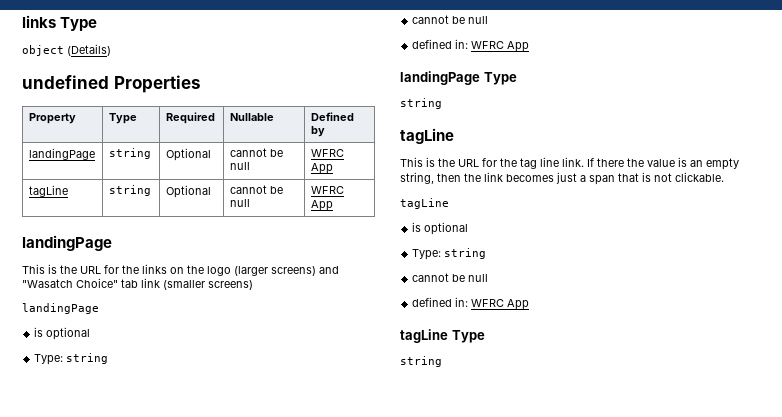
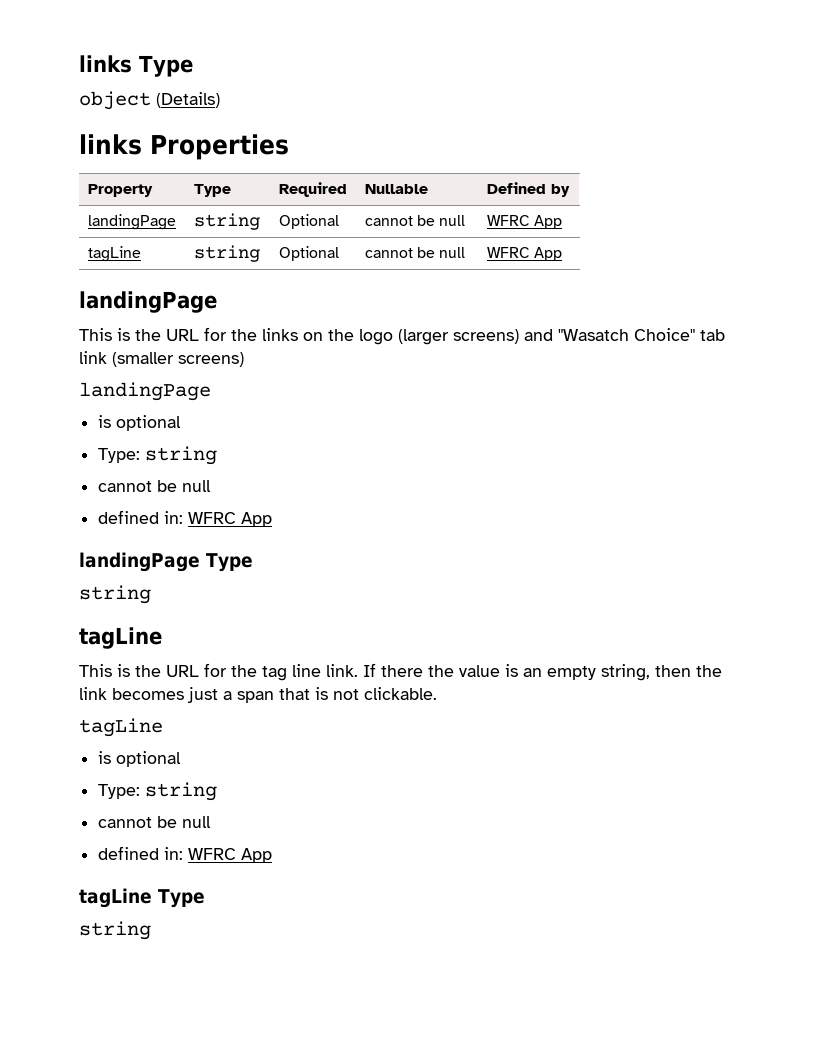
[22,75,109,89] undefined -> [79,134,142,155] links

